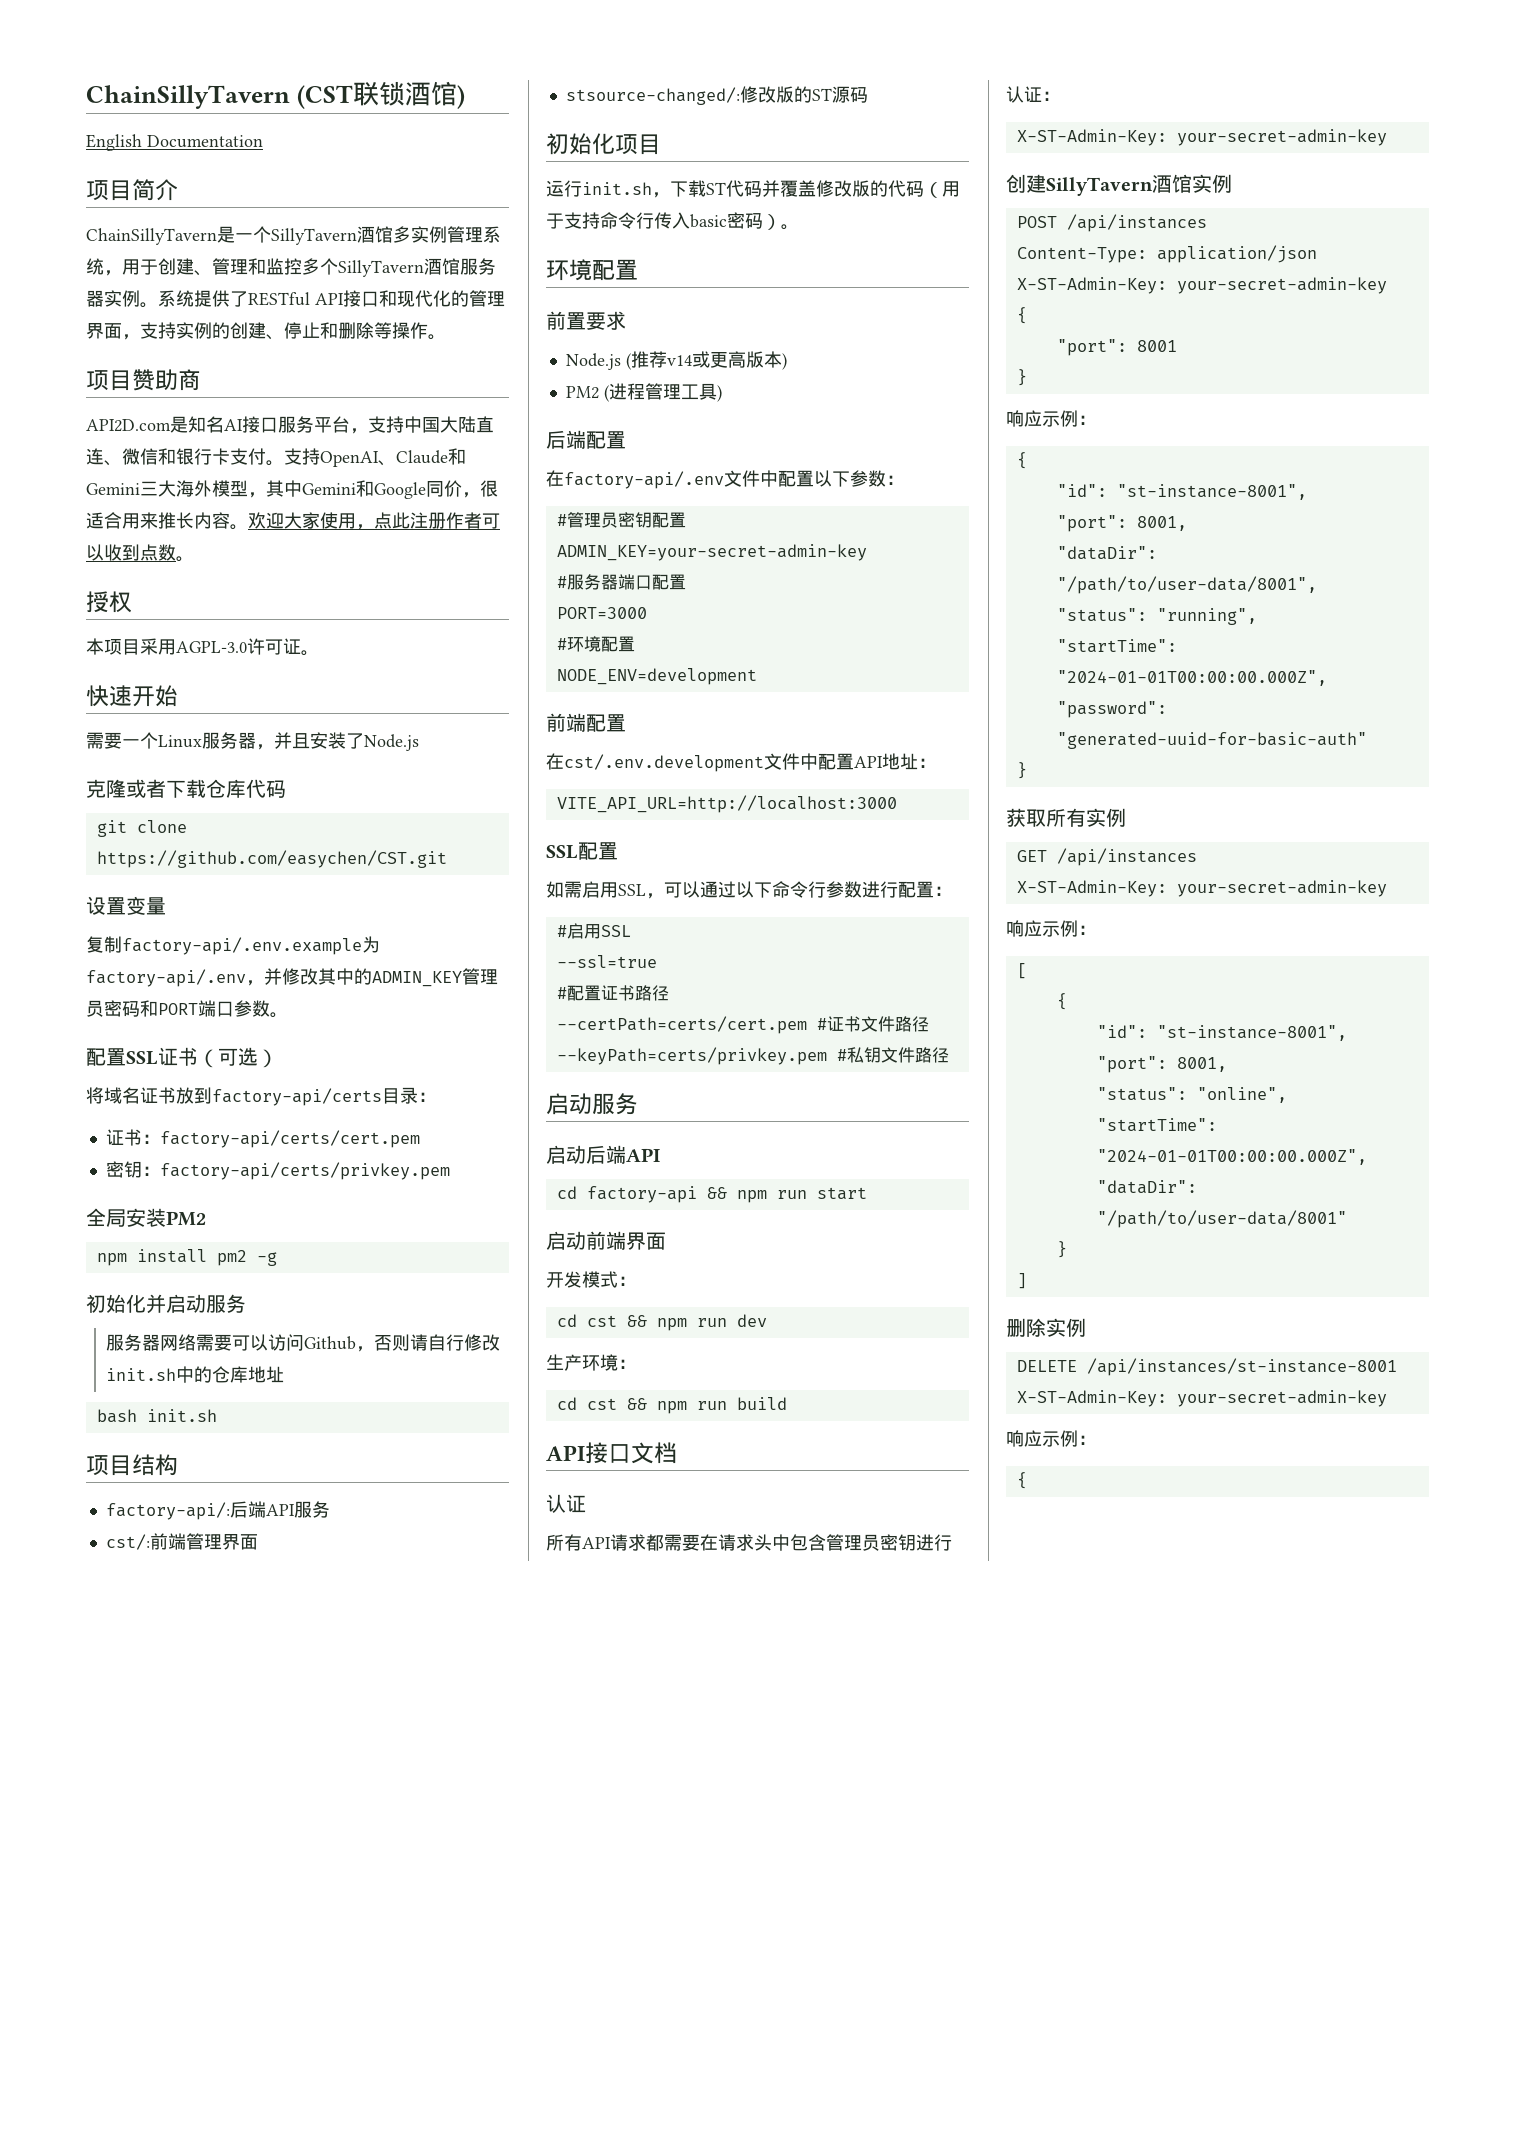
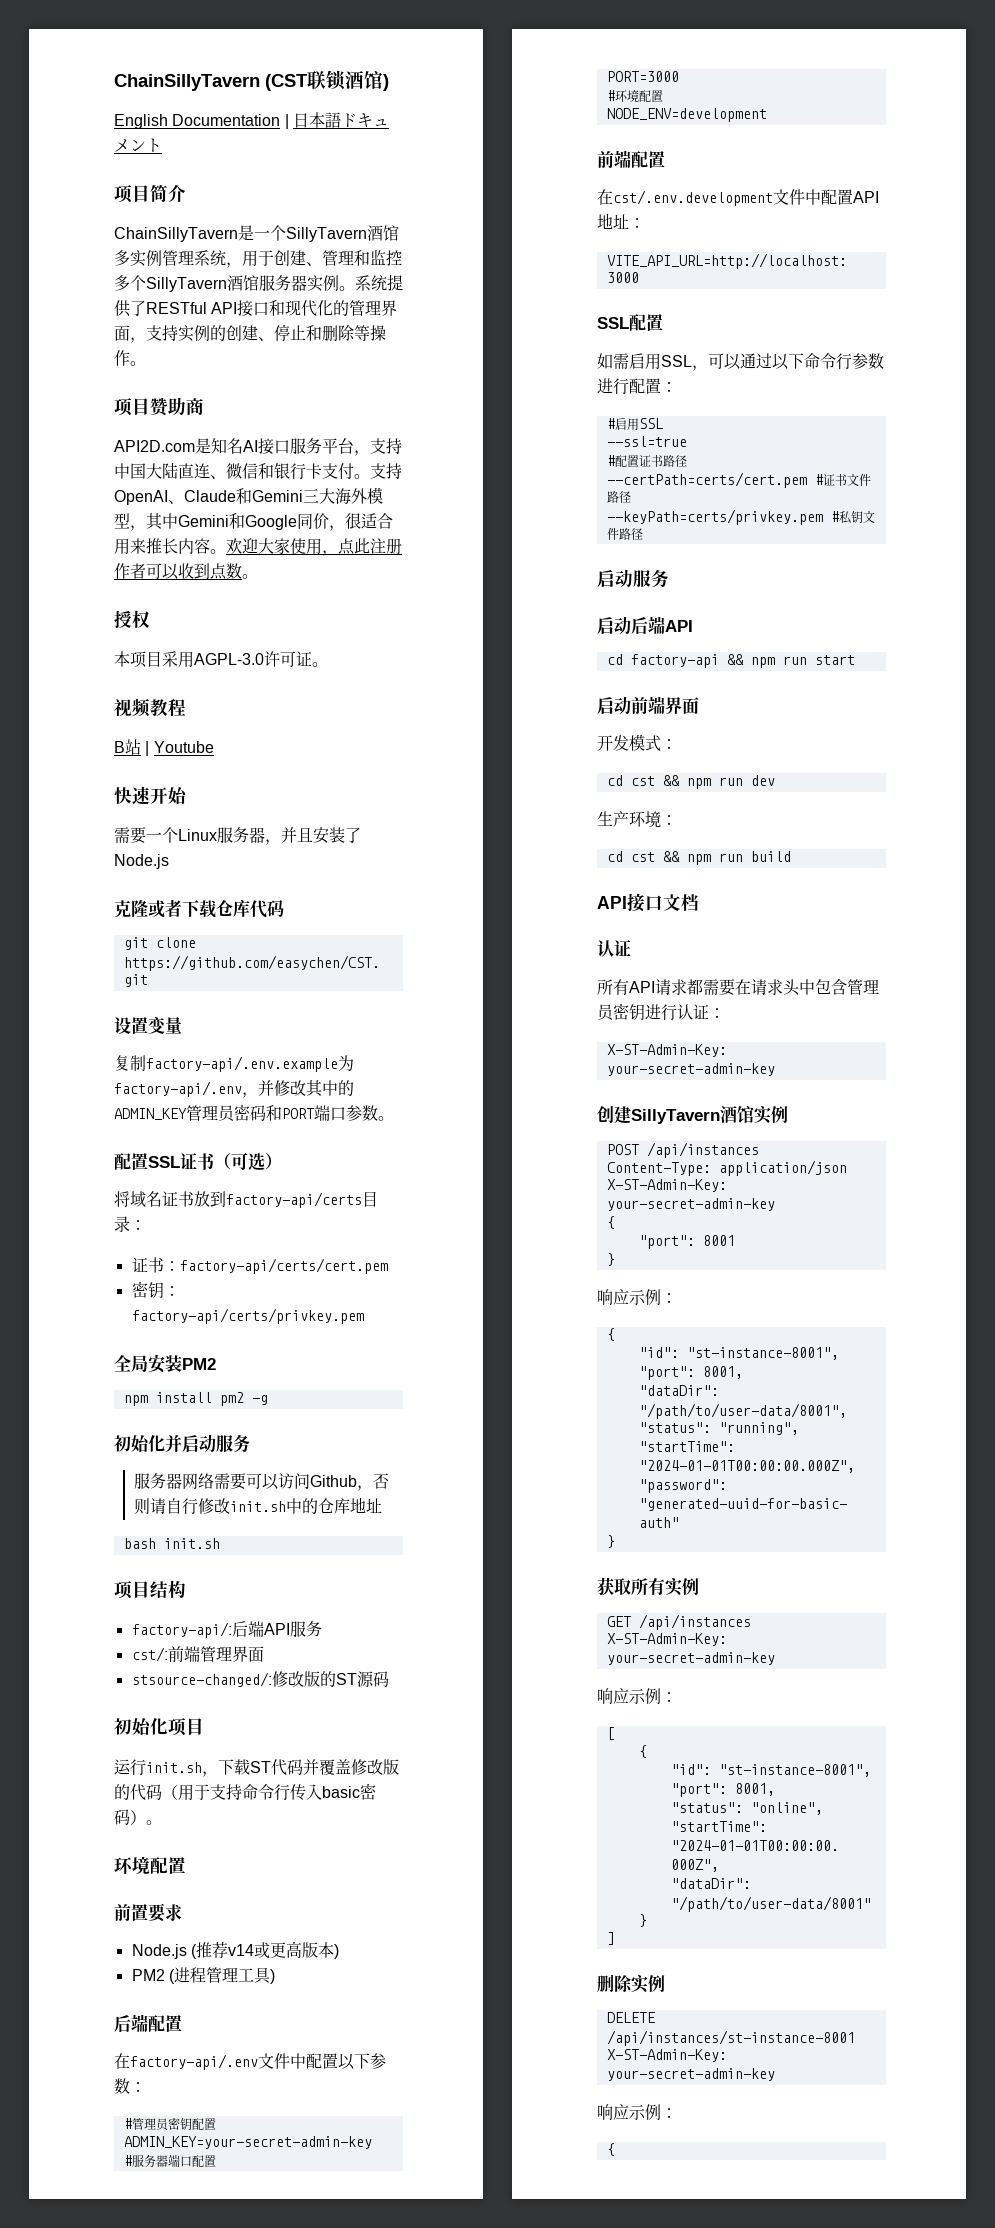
(263, 141) none -> [284,112,389,129] [114,138,162,153] | 日本語ドキュメント
(319, 653) none -> [114,698,186,717] [114,739,214,756] // 视频教程 // B站 | Youtube

